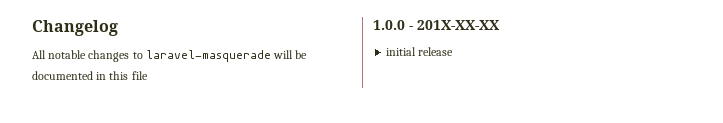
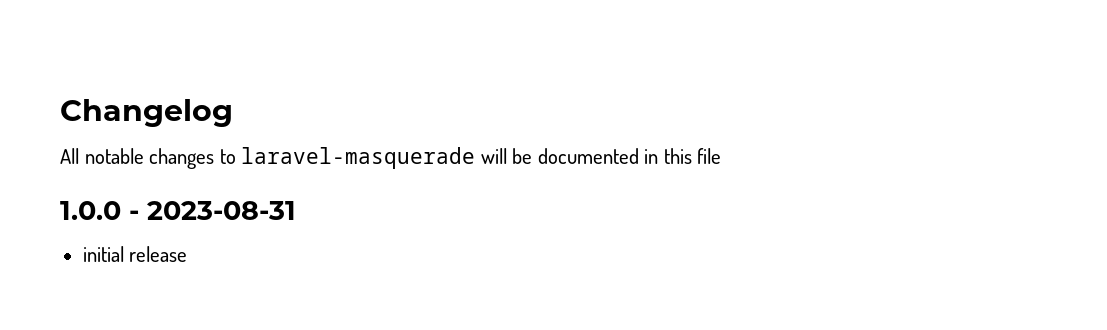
[417,20,500,30] 201X-XX-XX -> [147,201,296,220] 2023-08-31

